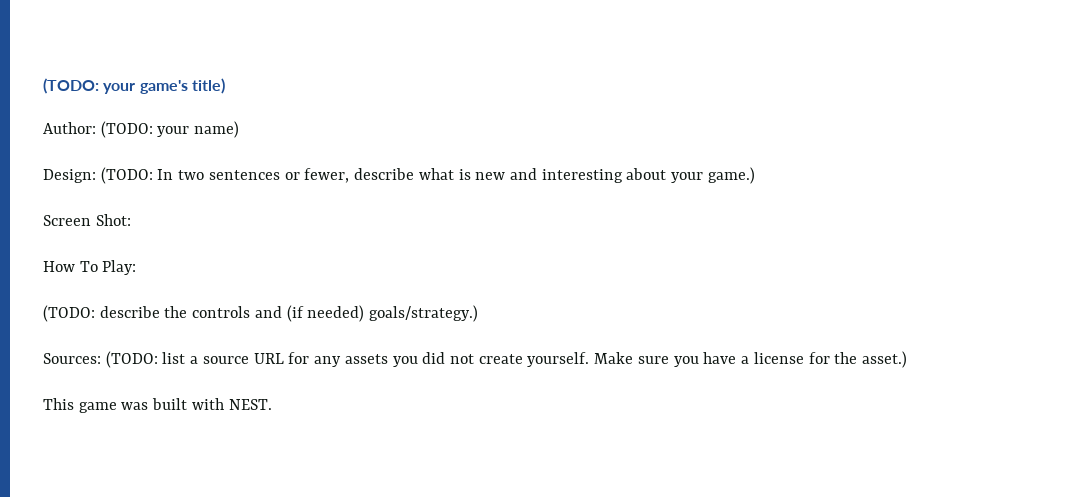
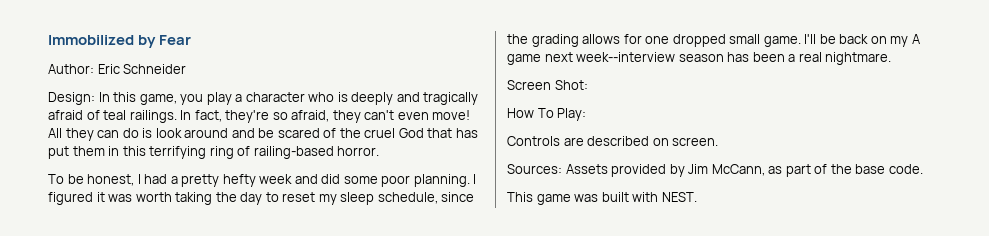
[43,78,225,94] [43,121,240,138] [43,167,755,184] (TODO: your game's title) // Author: (TODO: your name) // Design: (TODO: In two sentences or fewer, describe what is new and interesting about your game.) -> [48,35,192,48] [48,64,187,74] [48,92,479,105] [48,110,471,123] [48,128,478,141] [48,146,380,159] [48,174,477,187] [48,192,475,205] [507,34,920,47] [507,52,892,65] Immobilized by Fear // Author: Eric Schneider // Design: In this game, you play a character who is deeply and tragically afraid of teal railings. In fact, they're so afraid, they can't even move! All they can do is look around and be scared of the cruel God that has put them in this terrifying ring of railing-based horror. // To be honest, I had a pretty hefty week and did some poor planning. I figured it was worth taking the day to reset my sleep schedule, since the grading allows for one dropped small game. I'll be back on my A game next week--interview season has been a real nightmare.
[43,305,479,322] [43,351,907,368] (TODO: describe the controls and (if needed) goals/strategy.) // Sources: (TODO: list a source URL for any assets you did not create yourself. Make sure you have a license for the asset.) -> [507,136,719,146] [507,164,923,177] Controls are described on screen. // Sources: Assets provided by Jim McCann, as part of the base code.

